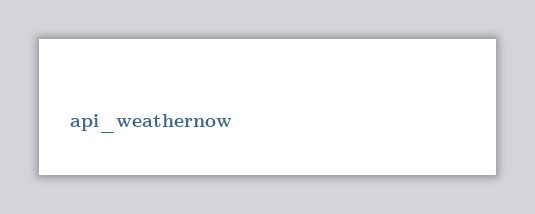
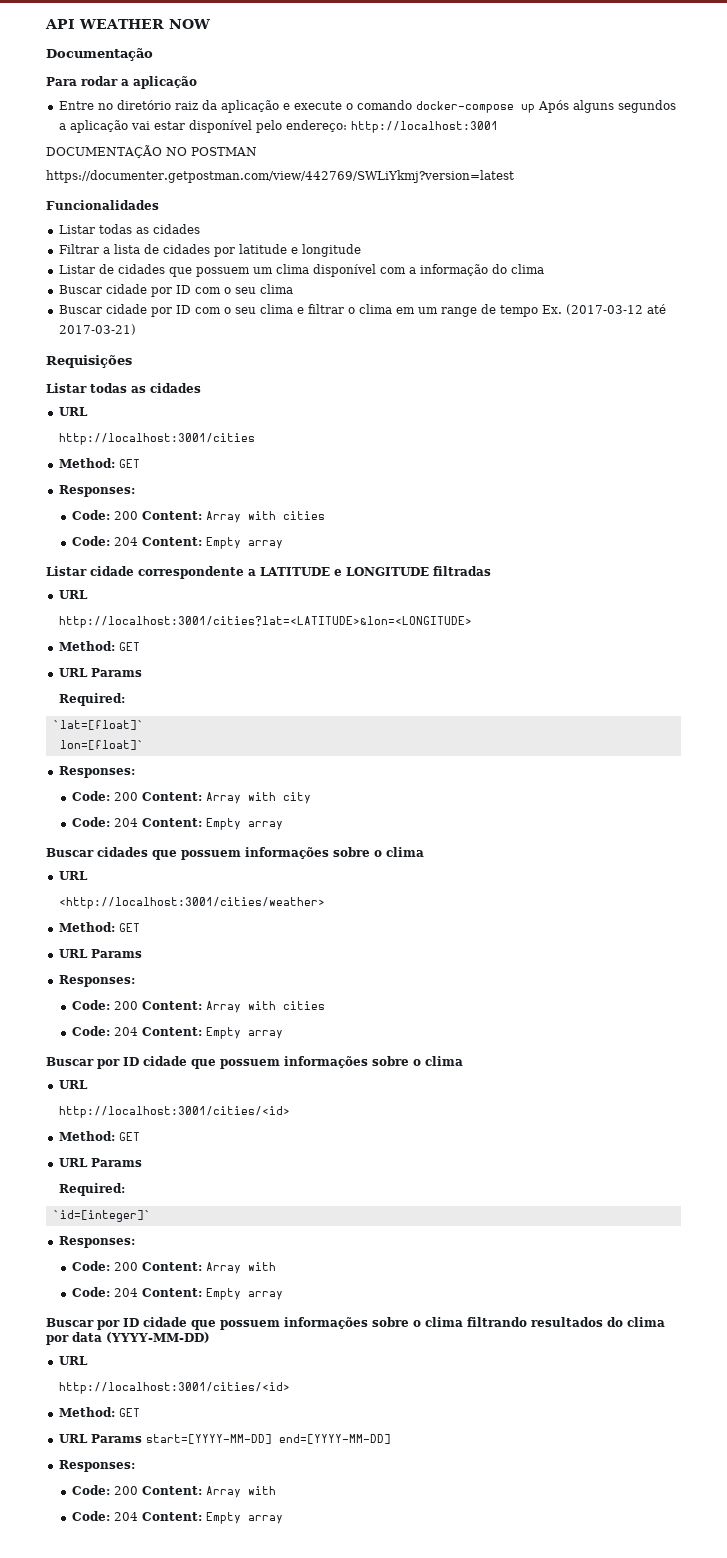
[70,114,232,133] api_weathernow -> [45,19,210,29] [46,48,153,61] [46,76,197,89] [58,100,676,113] [58,120,498,133] [46,145,257,158] [46,170,514,183] [46,200,159,210] [58,224,200,234] [58,244,361,257] [58,264,544,277] [58,284,293,297] [58,304,666,317] [58,324,136,335] [46,355,132,368] [46,383,201,393] [58,407,88,416] [59,433,256,445] [58,458,140,468] [58,485,135,497] [71,510,325,523] [71,536,283,549] [46,566,491,579] [58,590,88,599] [59,616,473,628] [58,641,140,651] [58,668,142,677] [59,693,126,706] [52,720,144,730] [59,740,144,750] [58,766,135,778] [71,791,311,804] [71,817,283,830] [46,847,424,860] [58,871,88,880] [59,897,326,909] [58,922,140,932] [58,949,142,958] [58,975,135,987] [71,1000,325,1013] [71,1026,283,1039] [46,1056,463,1069] [58,1080,88,1089] [59,1106,291,1118] [58,1131,140,1141] [58,1158,142,1167] [59,1183,126,1196] [52,1210,151,1222] [58,1236,135,1248] [71,1261,276,1274] [71,1287,283,1300] [46,1317,665,1330] [46,1332,210,1345] [58,1356,88,1365] [59,1382,291,1394] [58,1407,140,1417] [58,1434,391,1444] [58,1460,135,1472] [71,1485,276,1498] [71,1511,283,1524] API WEATHER NOW // Documentação // Para rodar a aplicação // Entre no diretório raiz da aplicação e execute o comando docker-compose up Após alguns segundos a aplicação vai estar disponível pelo endereço: http://localhost:3001 // DOCUMENTAÇÃO NO POSTMAN // https://documenter.getpostman.com/view/442769/SWLiYkmj?version=latest // Funcionalidades // Listar todas as cidades // Filtrar a lista de cidades por latitude e longitude // Listar de cidades que possuem um clima disponível com a informação do clima // Buscar cidade por ID com o seu clima // Buscar cidade por ID com o seu clima e filtrar o clima em um range de tempo Ex. (2017-03-12 até 2017-03-21) // Requisições // Listar todas as cidades // URL // http://localhost:3001/cities // Method: GET // Responses: // Code: 200 Content: Array with cities // Code: 204 Content: Empty array // Listar cidade correspondente a LATITUDE e LONGITUDE filtradas // URL // http://localhost:3001/cities?lat=<LATITUDE>&lon=<LONGITUDE> // Method: GET // URL Params // Required: // `lat=[float]` // lon=[float]` // Responses: // Code: 200 Content: Array with city // Code: 204 Content: Empty array // Buscar cidades que possuem informações sobre o clima // URL // <http://localhost:3001/cities/weather> // Method: GET // URL Params // Responses: // Code: 200 Content: Array with cities // Code: 204 Content: Empty array // Buscar por ID cidade que possuem informações sobre o clima // URL // http://localhost:3001/cities/<id> // Method: GET // URL Params // Required: // `id=[integer]` // Responses: // Code: 200 Content: Array with // Code: 204 Content: Empty array // Buscar por ID cidade que possuem informações sobre o clima filtrando resultados do clima por data (YYYY-MM-DD) // URL // http://localhost:3001/cities/<id> // Method: GET // URL Params start=[YYYY-MM-DD] end=[YYYY-MM-DD] // Responses: // Code: 200 Content: Array with // Code: 204 Content: Empty array

